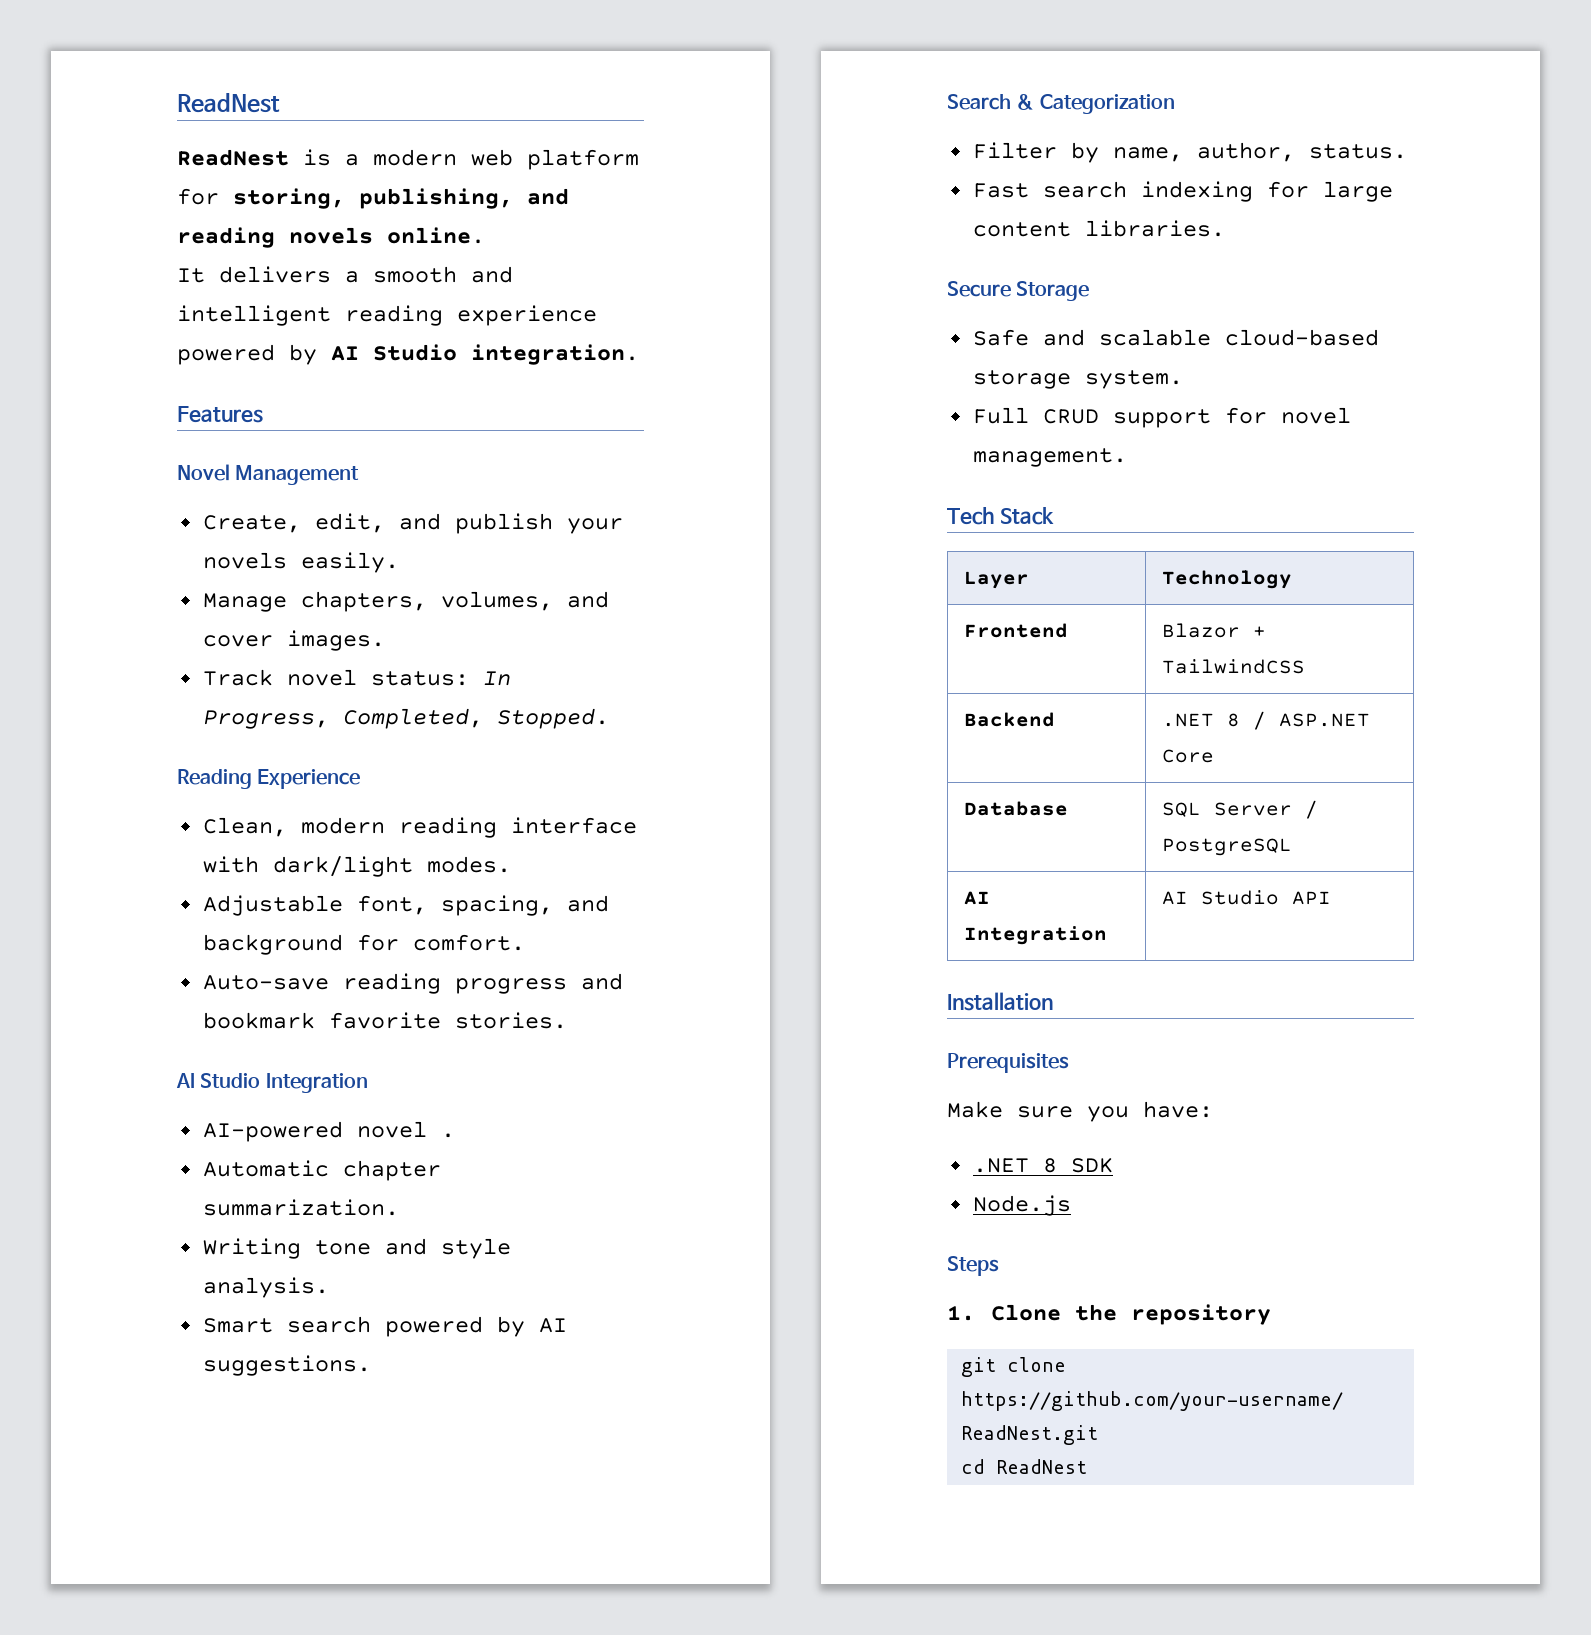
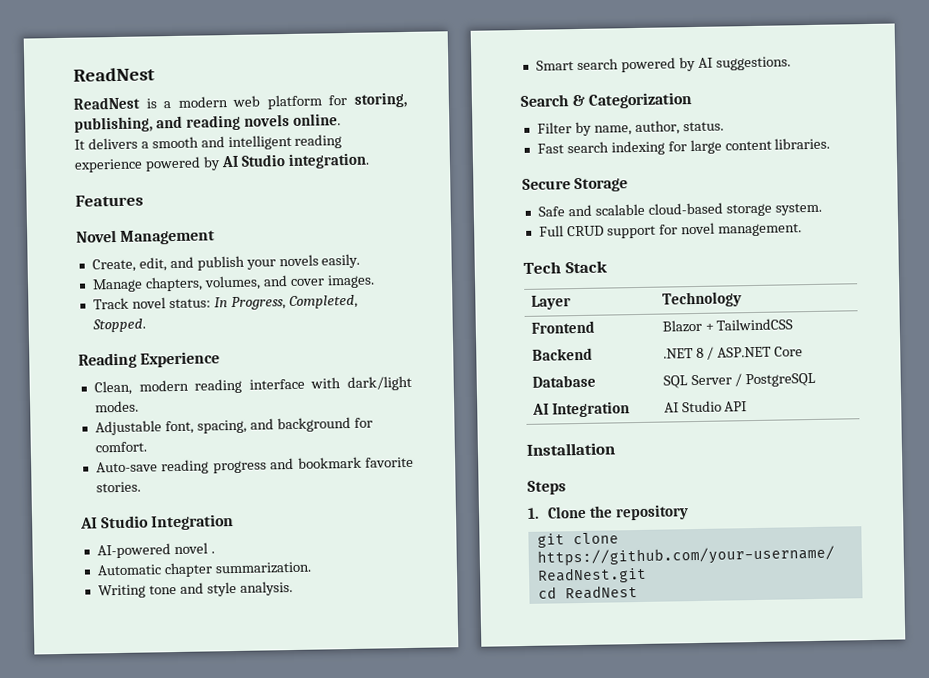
[947,1053,1069,1073] [947,1101,1213,1122] [972,1158,1113,1173] [972,1195,1071,1216] // Prerequisites // Make sure you have: // .NET 8 SDK // Node.js -> (616, 449) none

